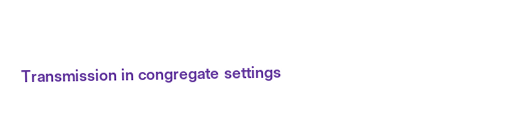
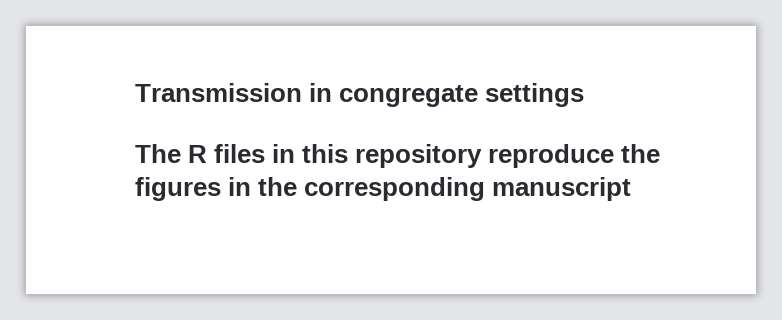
(282, 73) none -> [135,144,661,168] [135,177,632,201] // The R files in this repository reproduce the figures in the corresponding manuscript

